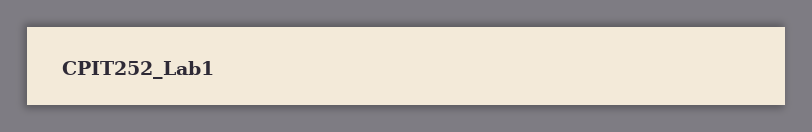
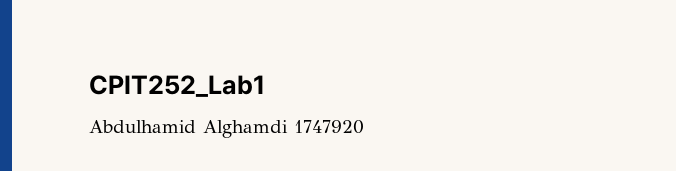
(214, 70) none -> [89,120,364,138] // Abdulhamid Alghamdi 1747920

